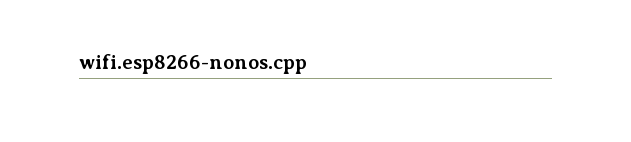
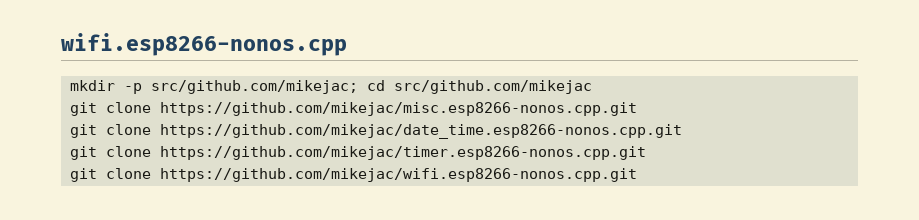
(307, 64) none -> [70,80,592,94] [70,102,637,116] [70,124,682,139] [70,146,646,160] [70,168,637,182] // mkdir -p src/github.com/mikejac; cd src/github.com/mikejac // git clone https://github.com/mikejac/misc.esp8266-nonos.cpp.git // git clone https://github.com/mikejac/date_time.esp8266-nonos.cpp.git // git clone https://github.com/mikejac/timer.esp8266-nonos.cpp.git // git clone https://github.com/mikejac/wifi.esp8266-nonos.cpp.git

